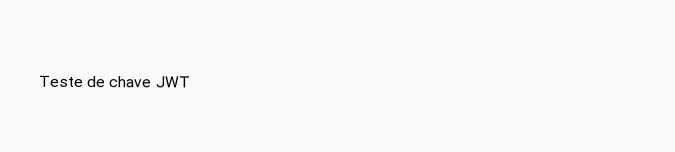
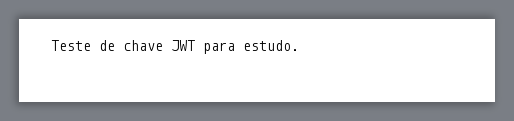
(190, 82) none -> [203,40,299,54] para estudo.

